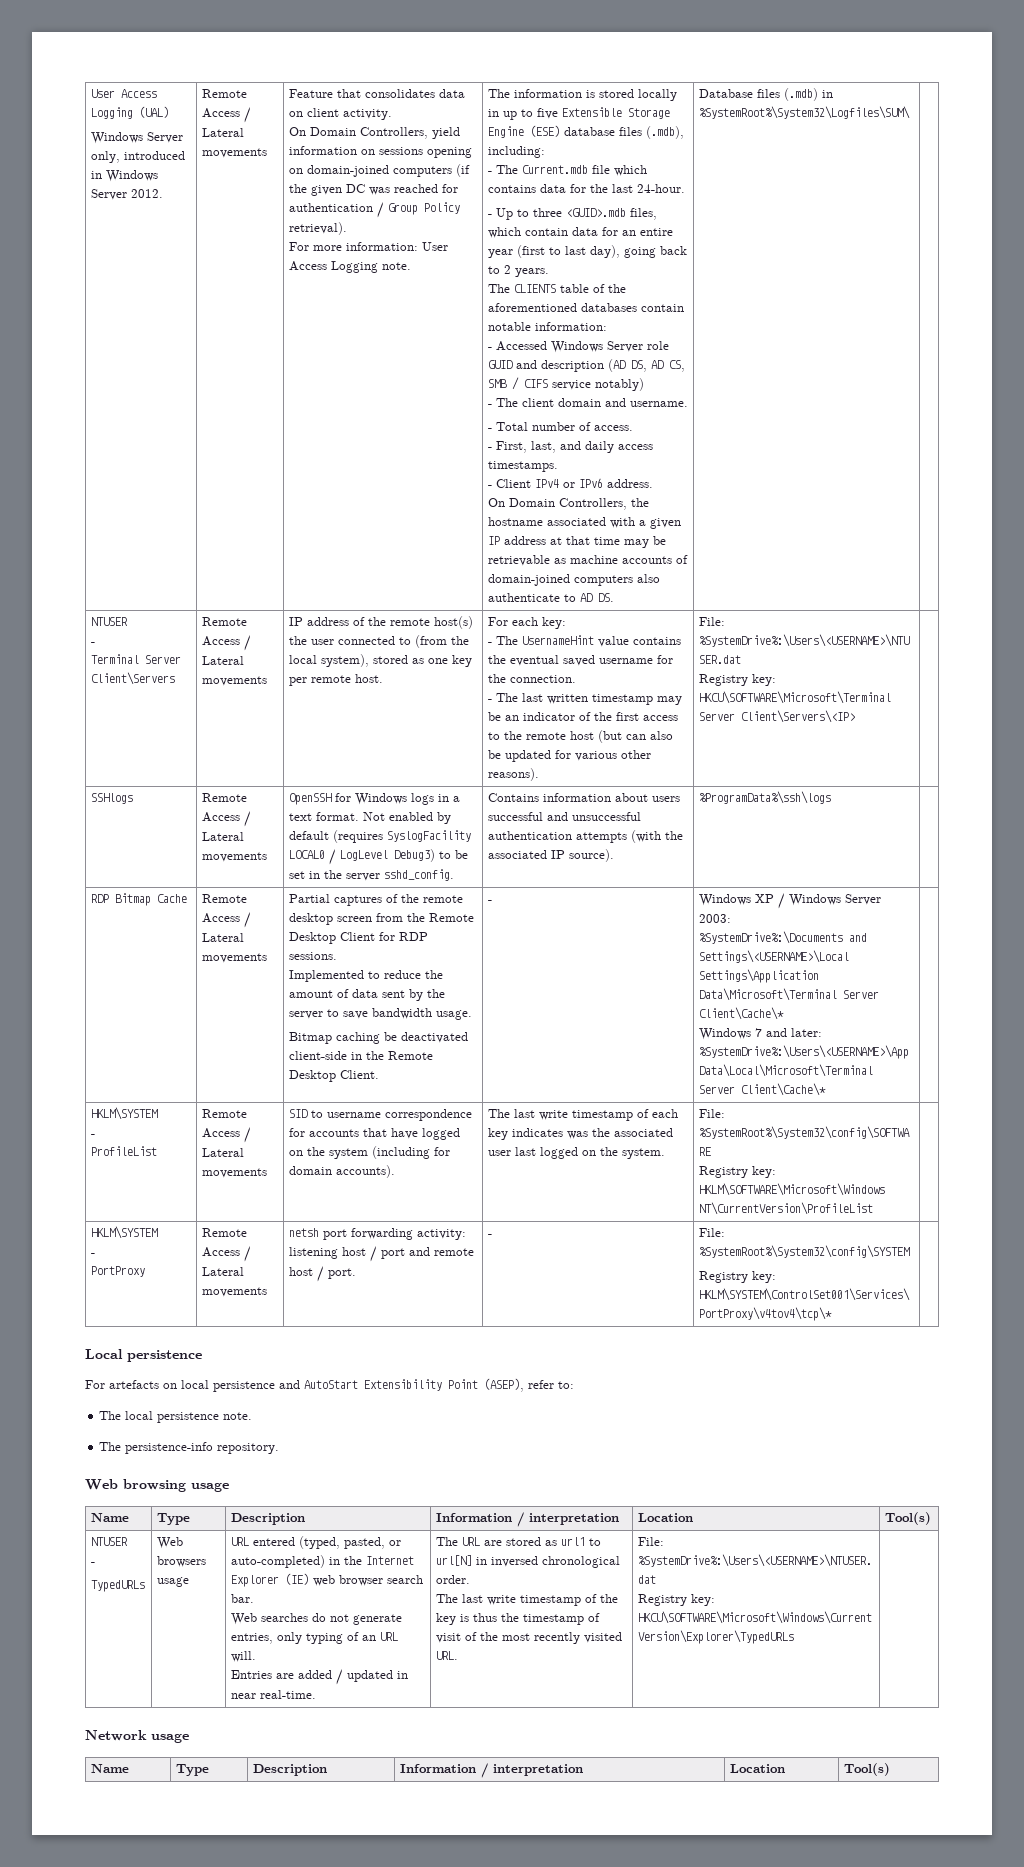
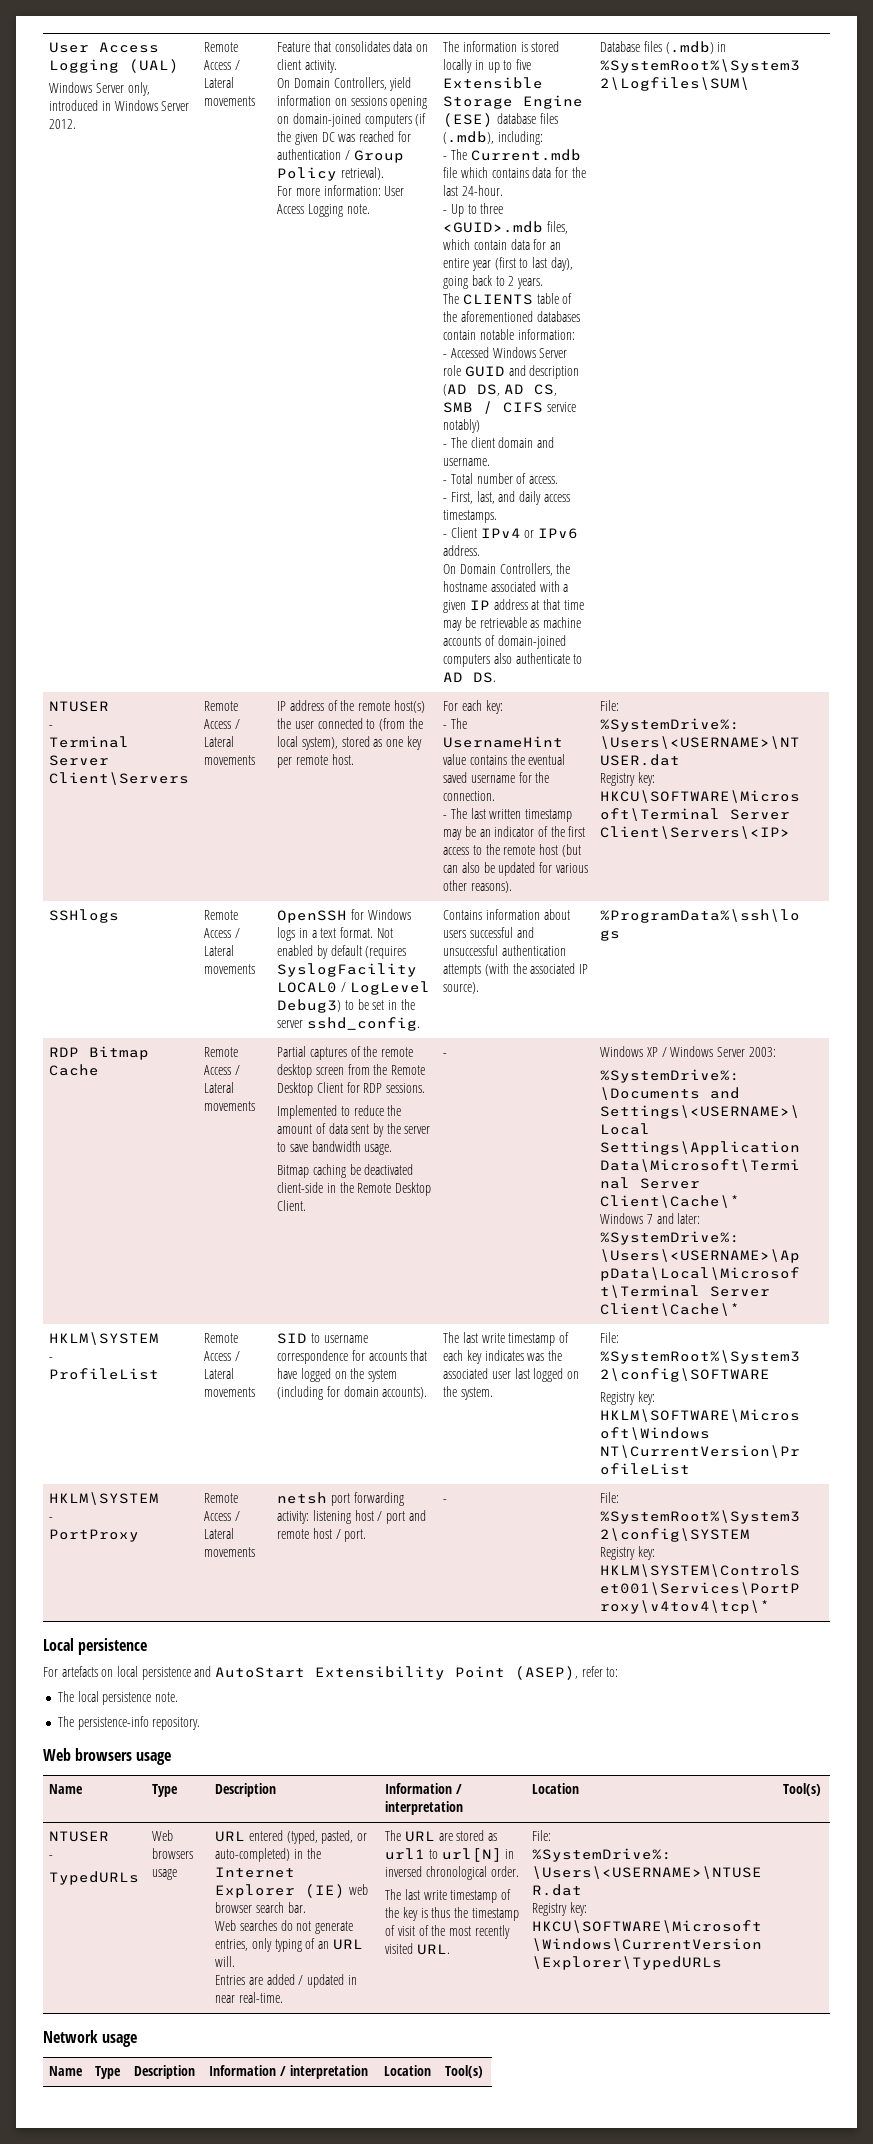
[123,1479,186,1492] browsing -> [75,1748,133,1761] browsers

